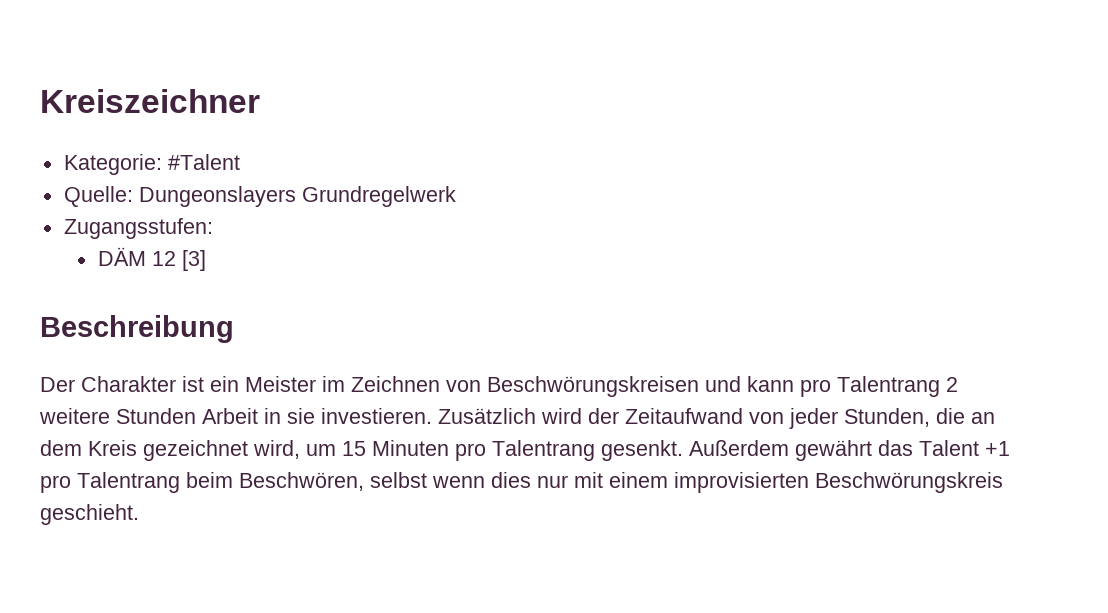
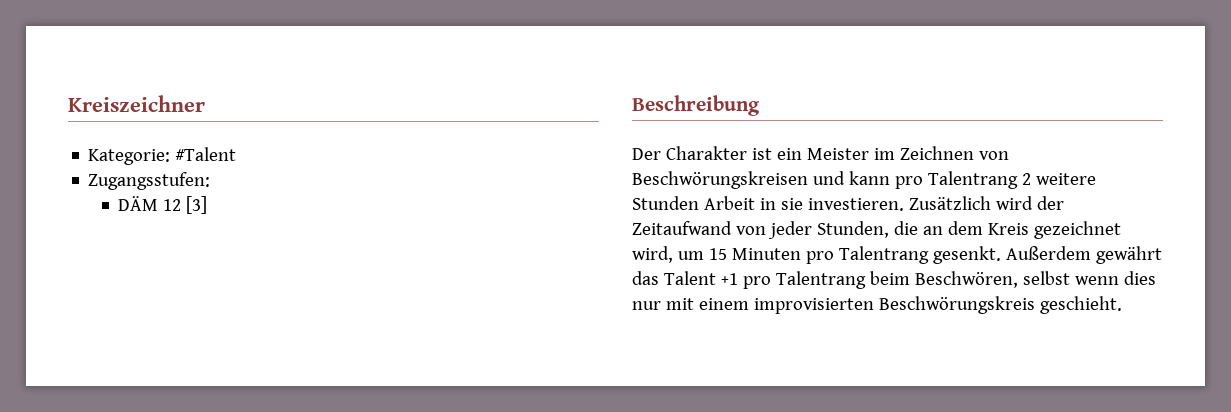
[63,186,456,207] // Quelle: Dungeonslayers Grundregelwerk -> (237, 154) none

